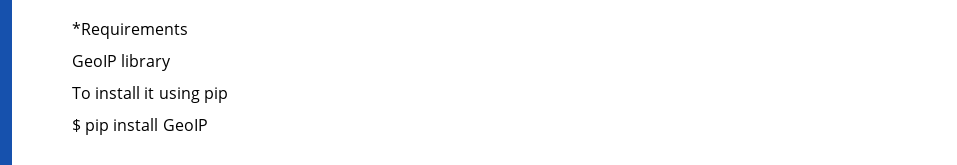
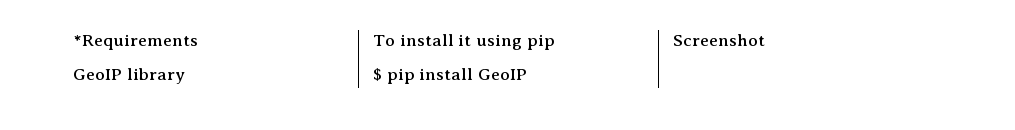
(208, 125) none -> [673,34,765,46] // Screenshot

